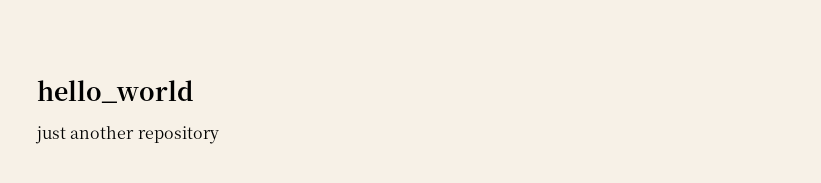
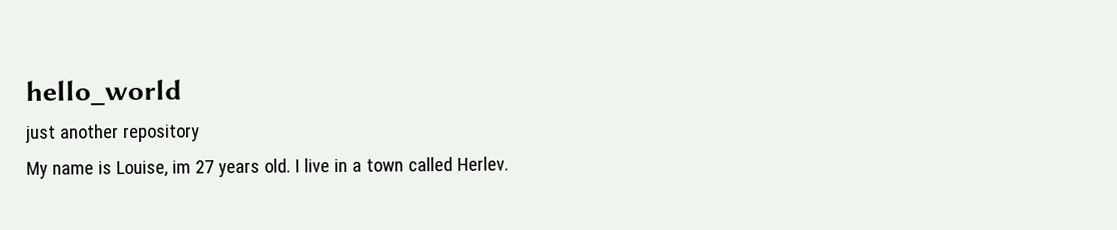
(219, 135) none -> [26,156,509,179] // My name is Louise, im 27 years old. I live in a town called Herlev.

